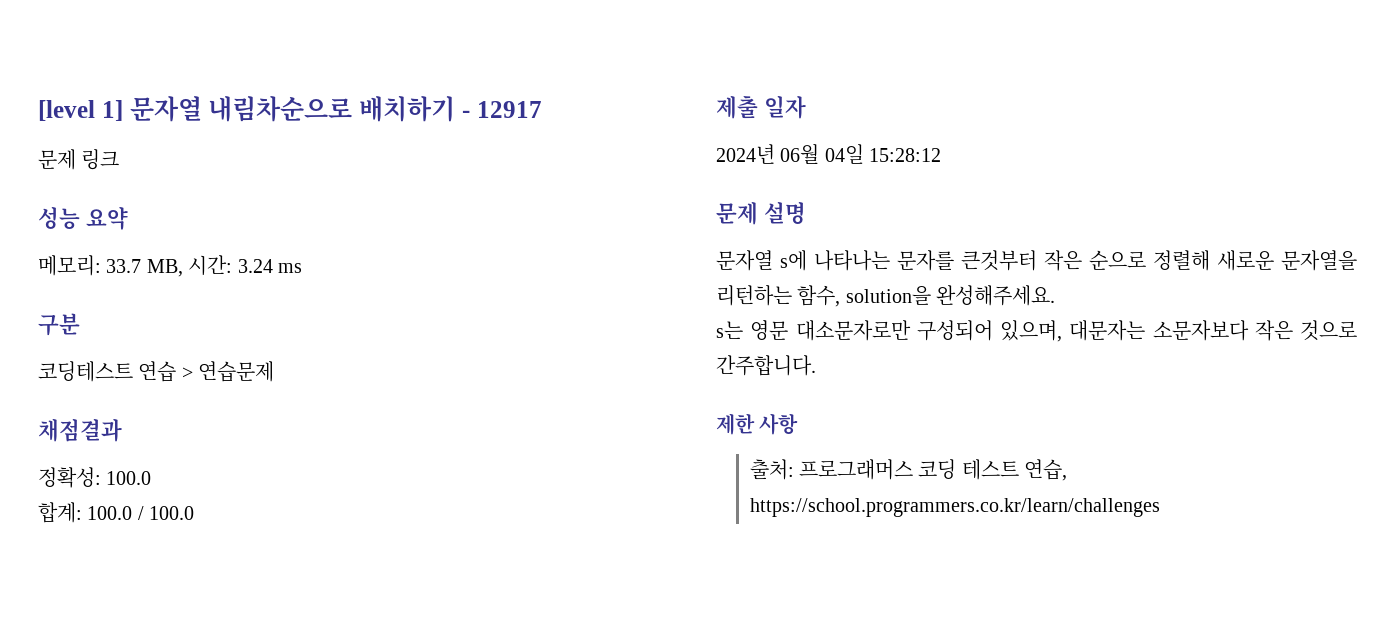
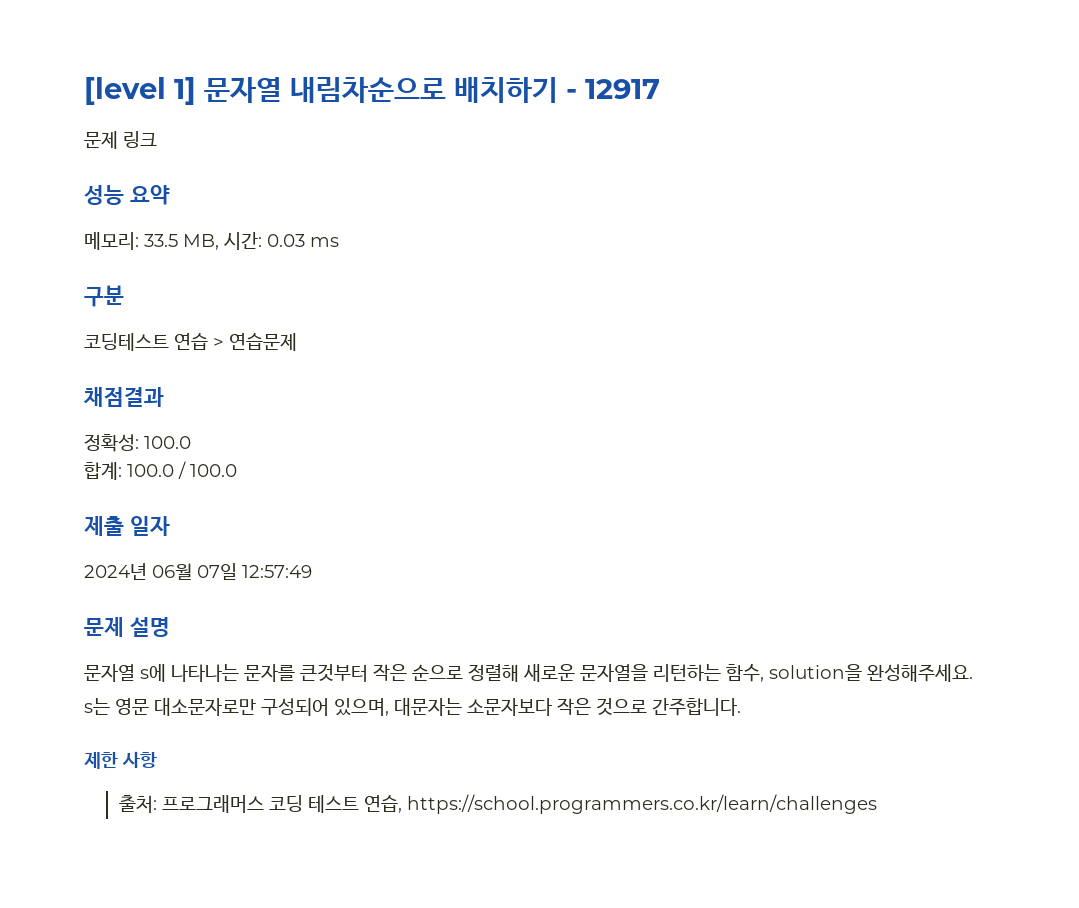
[106,259,142,273] 33.7 -> [144,234,178,247] 33.5
[237,259,273,273] 3.24 -> [267,234,305,247] 0.03
[824,144,942,164] 04일 15:28:12 -> [197,563,312,580] 07일 12:57:49

